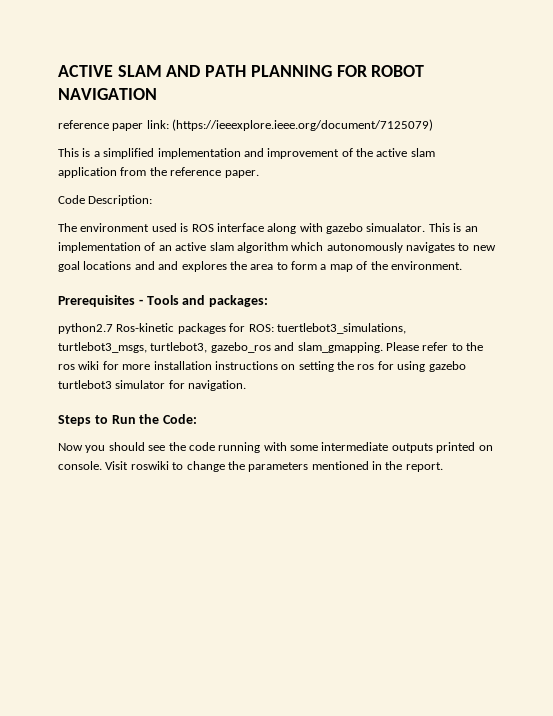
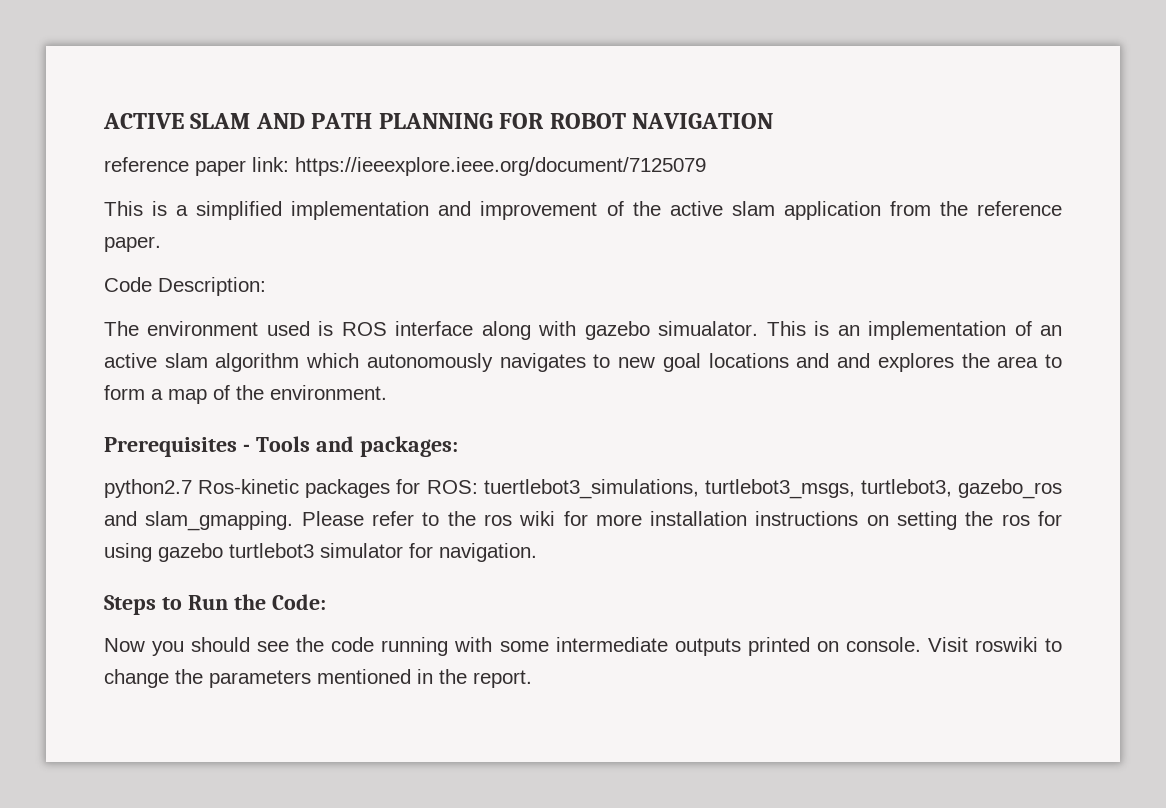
[172,119,434,131] (https://ieeexplore.ieee.org/document/7125079) -> [295,157,706,176] https://ieeexplore.ieee.org/document/7125079

